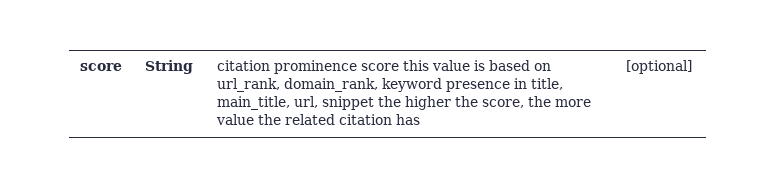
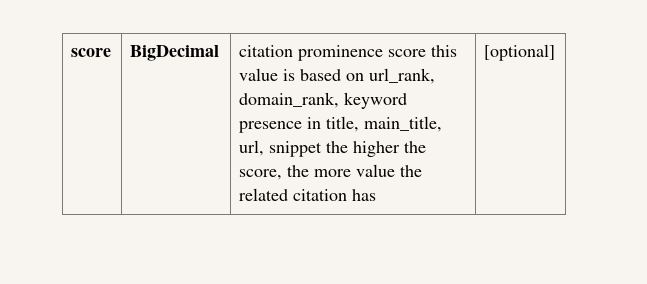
[145,60,194,74] String -> [130,45,220,61] BigDecimal

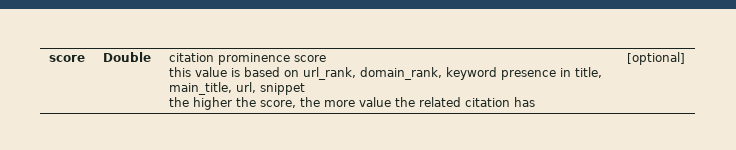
[130,45,220,61] BigDecimal -> [102,52,151,62] Double
(427, 53) none -> (326, 58) //
(323, 149) none -> (305, 89) //

